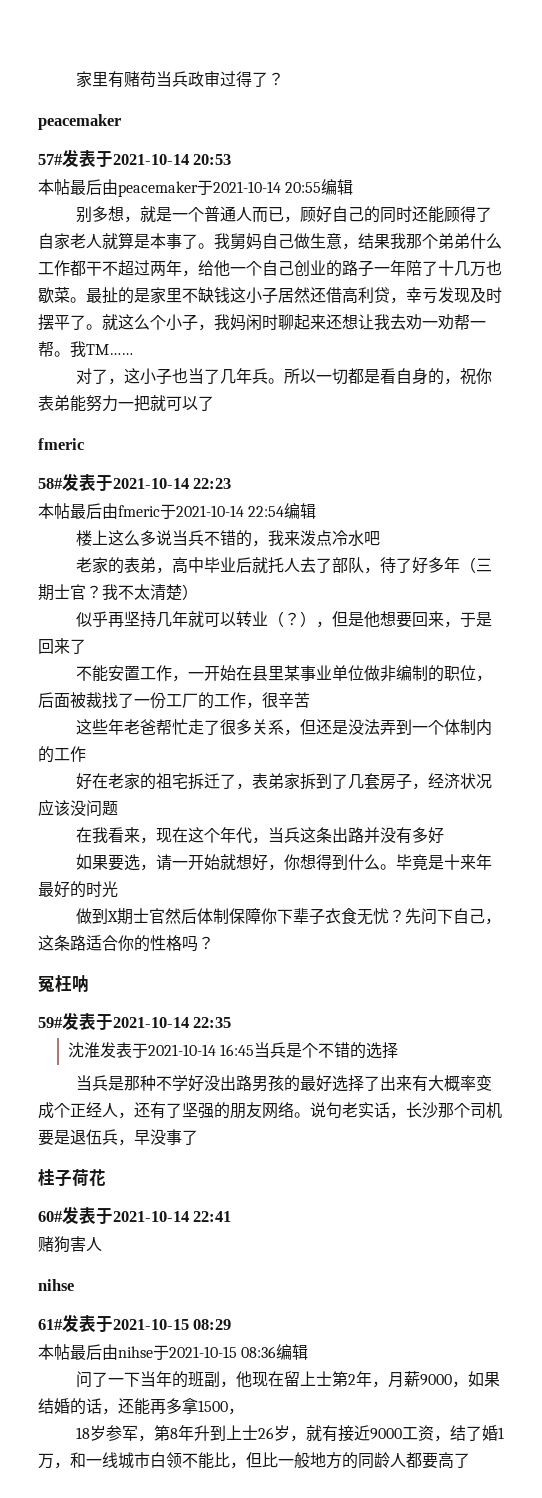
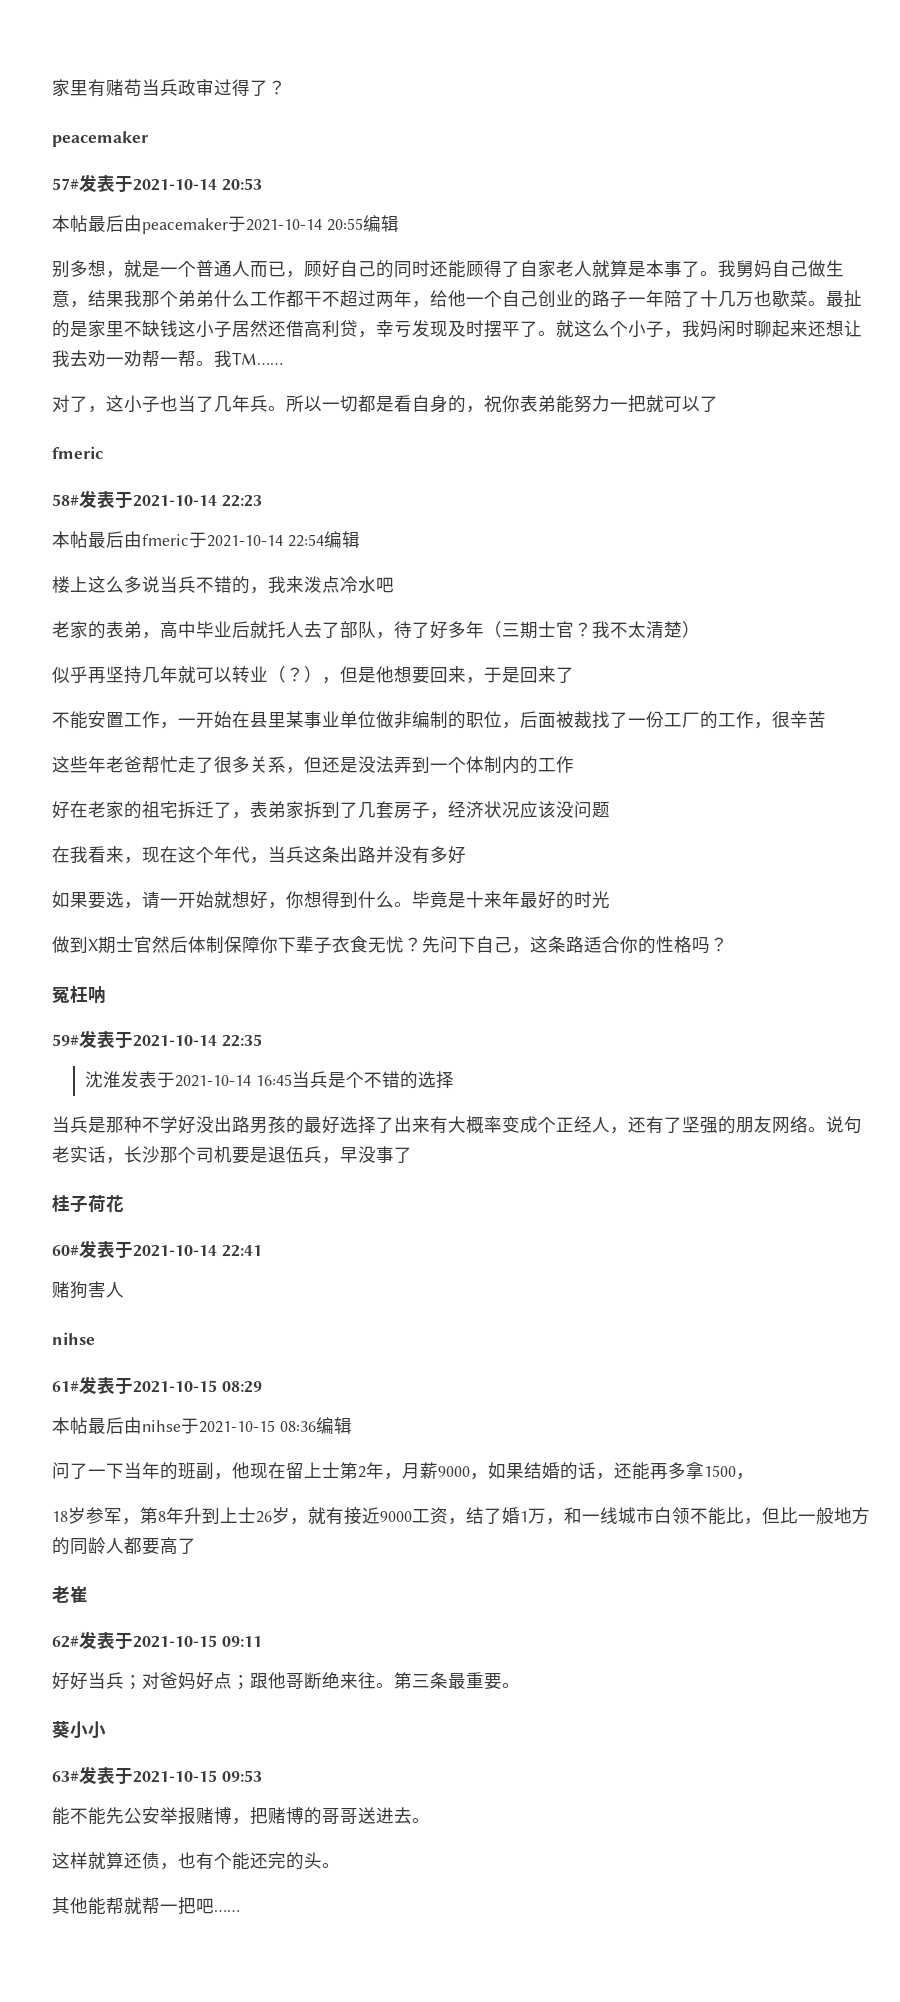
(470, 1460) none -> [52,1586,88,1603] [52,1631,262,1649] [52,1672,520,1690] [52,1721,106,1739] [52,1766,262,1784] [52,1807,430,1825] [52,1852,340,1870] [52,1897,240,1915] // 老崔 // 62#发表于2021-10-15 09:11 // 好好当兵；对爸妈好点；跟他哥断绝来往。第三条最重要。 // 葵小小 // 63#发表于2021-10-15 09:53 // 能不能先公安举报赌博，把赌博的哥哥送进去。 // 这样就算还债，也有个能还完的头。 // 其他能帮就帮一把吧……

